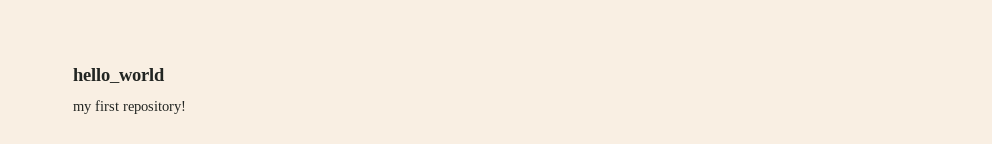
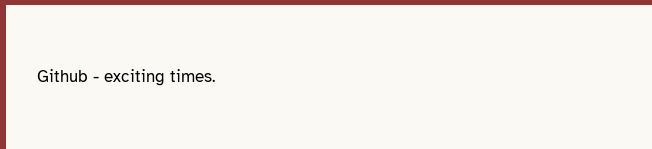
[73,68,165,83] [73,100,186,114] hello_world // my first repository! -> [37,69,215,86] Github - exciting times.

